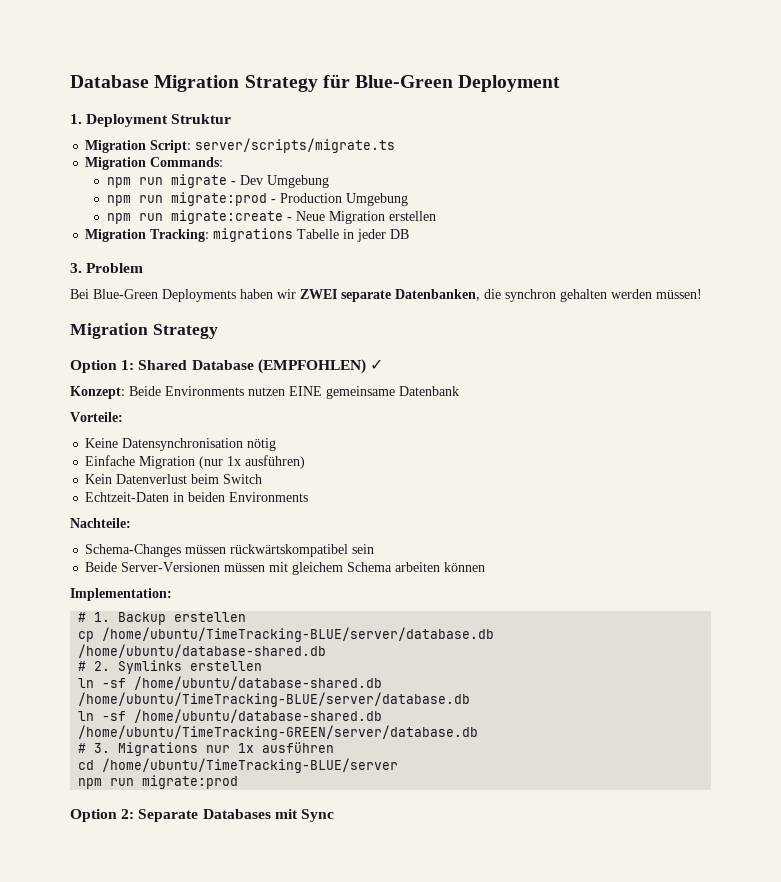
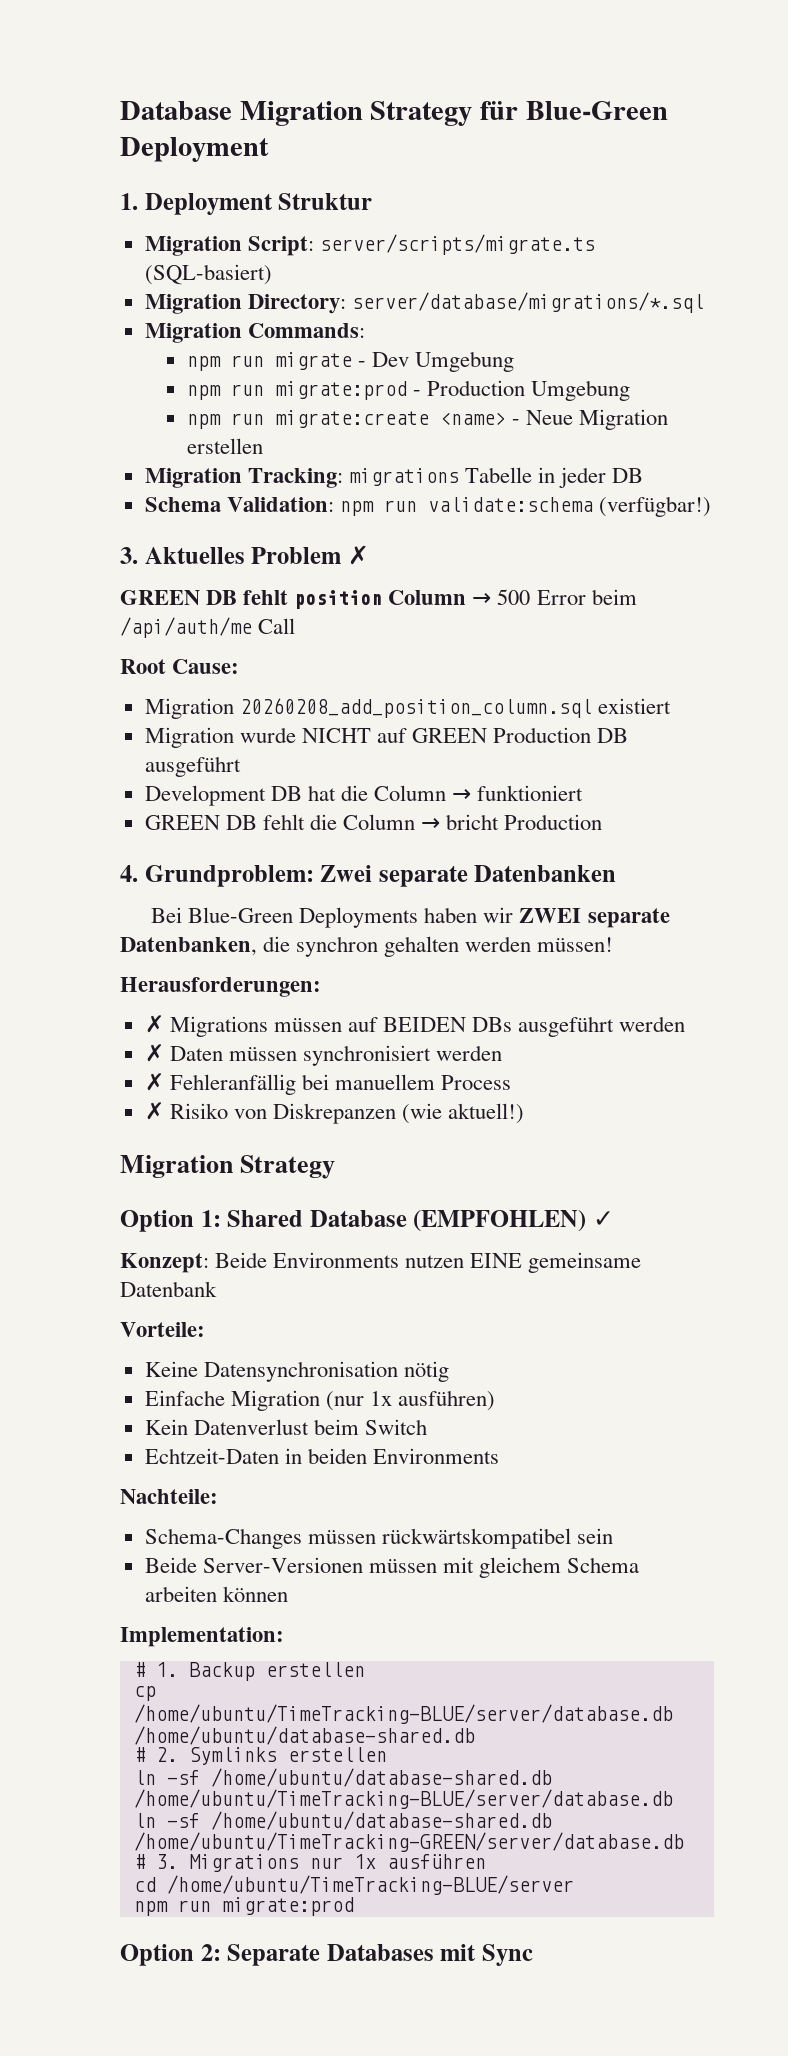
(396, 145) none -> [144,264,272,285] [144,292,704,314] (SQL-basiert) // Migration Directory: server/database/migrations/*.sql
(283, 217) none -> [439,412,506,425] <name>
[70,263,82,273] // 3. -> [144,496,711,517] [120,547,245,564] // Schema Validation: npm run validate:schema (verfügbar!) // 3. Aktuelles
(144, 268) none -> [347,545,369,565] [120,589,637,609] [120,617,296,638] [120,659,240,674] [144,698,671,719] [144,727,629,748] [144,756,241,777] [144,785,584,806] [144,814,603,830] [120,865,617,887] ✗ // GREEN DB fehlt position Column → 500 Error beim /api/auth/me Call // Root Cause: // Migration 20260208_add_position_column.sql existiert // Migration wurde NICHT auf GREEN Production DB ausgeführt // Development DB hat die Column → funktioniert // GREEN DB fehlt die Column → bricht Production // 4. Grundproblem: Zwei separate Datenbanken
(702, 294) none -> [120,977,321,997] [144,1015,686,1037] [144,1044,503,1066] [144,1073,512,1095] [144,1102,525,1124] // Herausforderungen: // ✗ Migrations müssen auf BEIDEN DBs ausgeführt werden // ✗ Daten müssen synchronisiert werden // ✗ Fehleranfällig bei manuellem Process // ✗ Risiko von Diskrepanzen (wie aktuell!)

